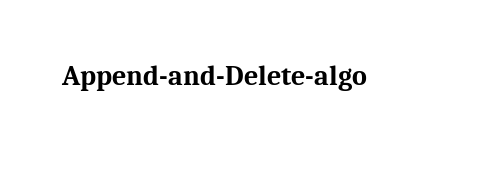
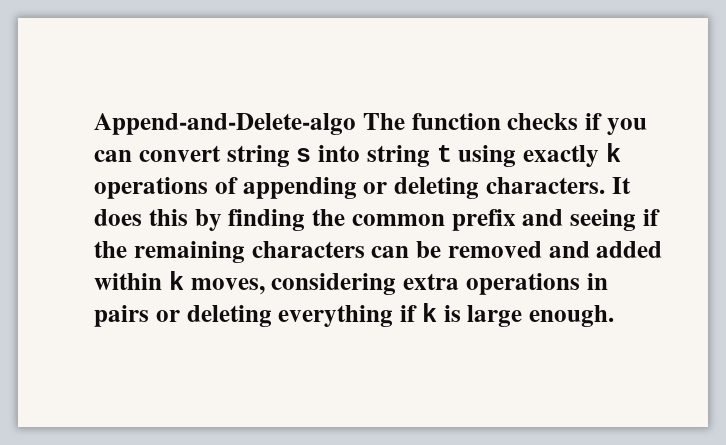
(367, 78) none -> [362,113,647,135] [94,143,621,167] [94,177,631,199] [94,209,660,231] [94,241,663,263] [94,271,608,295] [94,303,614,327] The function checks if you can convert string s into string t using exactly k operations of appending or deleting characters. It does this by finding the common prefix and seeing if the remaining characters can be removed and added within k moves, considering extra operations in pairs or deleting everything if k is large enough.

